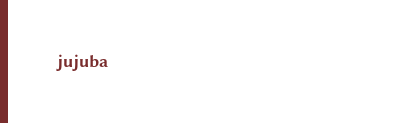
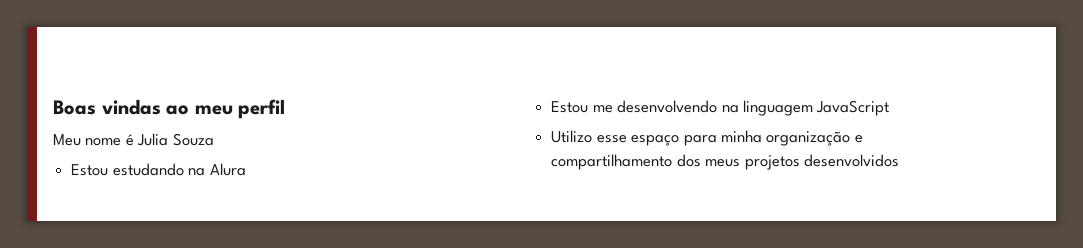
[56,54,108,71] jujuba -> [53,99,286,119] [53,133,214,146] [71,163,246,176] [551,100,890,116] [551,130,863,146] [551,154,899,170] Boas vindas ao meu perfil // Meu nome é Julia Souza // Estou estudando na Alura // Estou me desenvolvendo na linguagem JavaScript // Utilizo esse espaço para minha organização e compartilhamento dos meus projetos desenvolvidos

